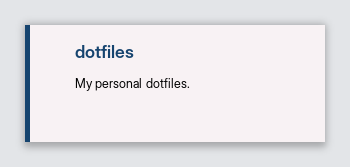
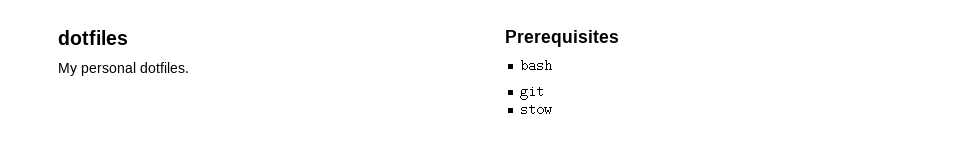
(190, 83) none -> [505,30,619,47] [520,59,553,72] [520,87,545,100] [520,105,553,114] // Prerequisites // bash // git // stow

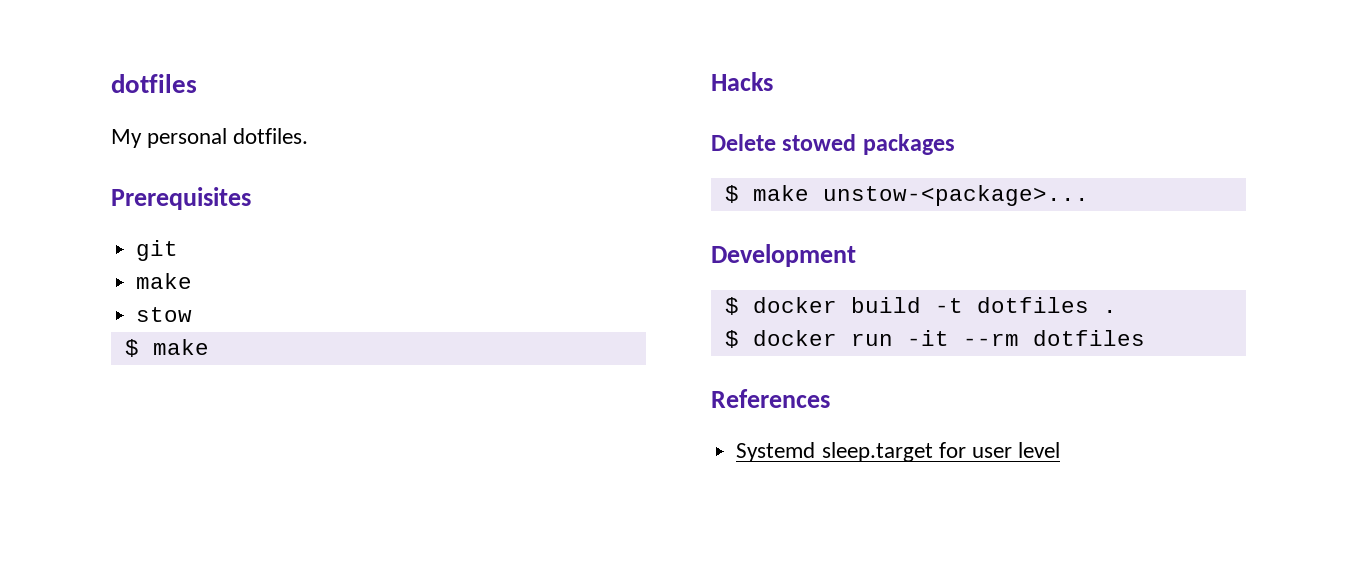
[520,59,553,72] // bash -> (251, 198) none
(545, 93) none -> [136,273,193,289] // make
(553, 109) none -> [124,339,209,357] [711,72,773,91] [711,134,955,155] [724,185,1089,206] [711,244,856,267] [724,297,1117,315] [724,330,1145,348] [711,389,830,408] [736,442,1061,462] // $ make // Hacks // Delete stowed packages // $ make unstow-<package>... // Development // $ docker build -t dotfiles . // $ docker run -it --rm dotfiles // References // Systemd sleep.target for user level

